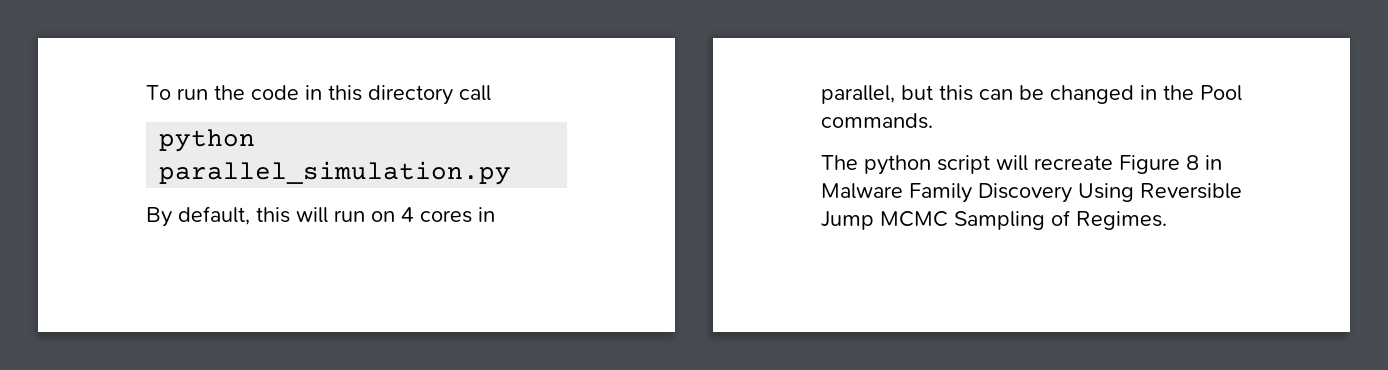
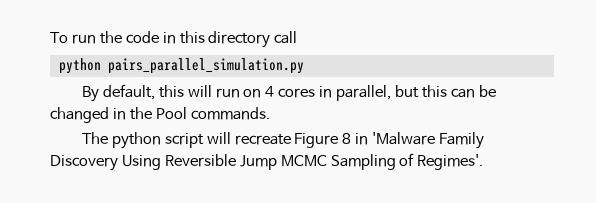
[159,161,512,185] parallel_simulation.py -> [107,58,304,74] pairs_parallel_simulation.py
[821,183,903,199] Malware -> [372,132,436,145] 'Malware
[1076,211,1167,230] Regimes. -> [417,154,484,170] Regimes'.

